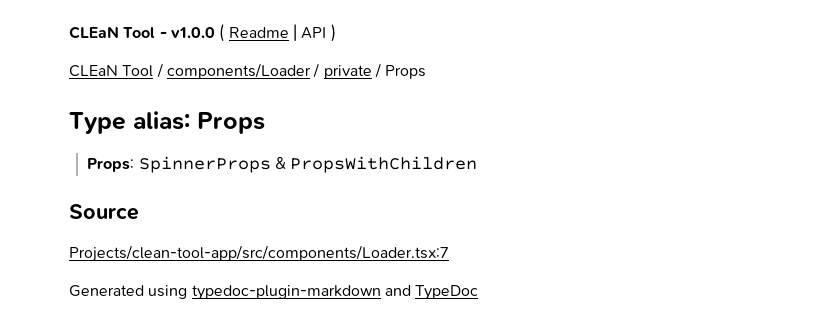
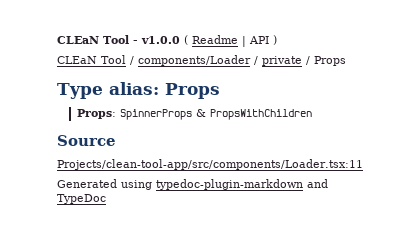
[69,245,449,262] Projects/clean-tool-app/src/components/Loader.tsx:7 -> [57,159,363,170] Projects/clean-tool-app/src/components/Loader.tsx:11

